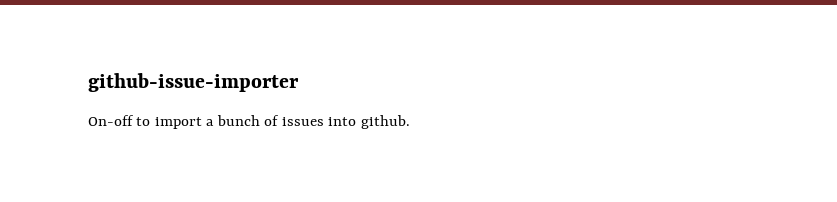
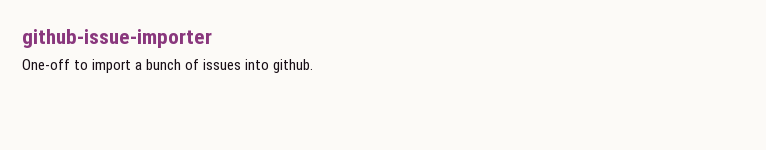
[88,115,134,126] On-off -> [22,59,70,70] One-off

